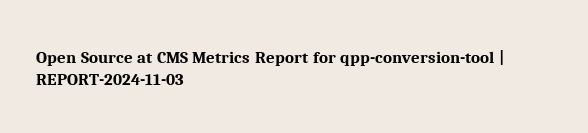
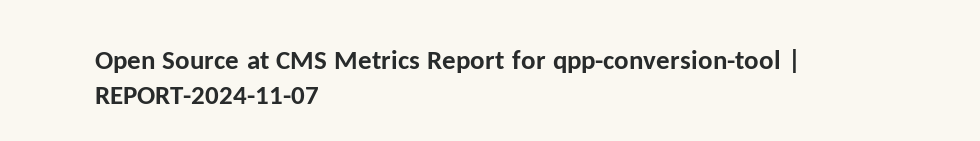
[36,74,184,85] REPORT-2024-11-03 -> [95,87,319,104] REPORT-2024-11-07

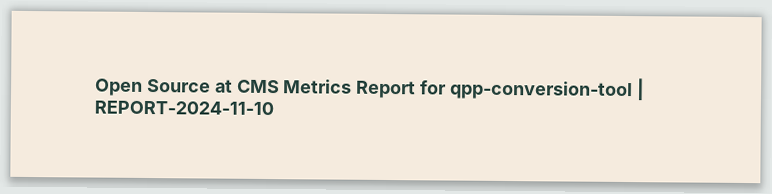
[95,87,319,104] REPORT-2024-11-07 -> [94,100,274,116] REPORT-2024-11-10

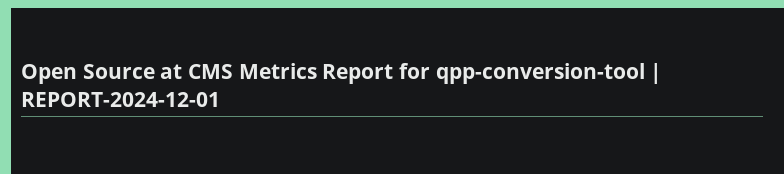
[94,100,274,116] REPORT-2024-11-10 -> [21,92,220,107] REPORT-2024-12-01

